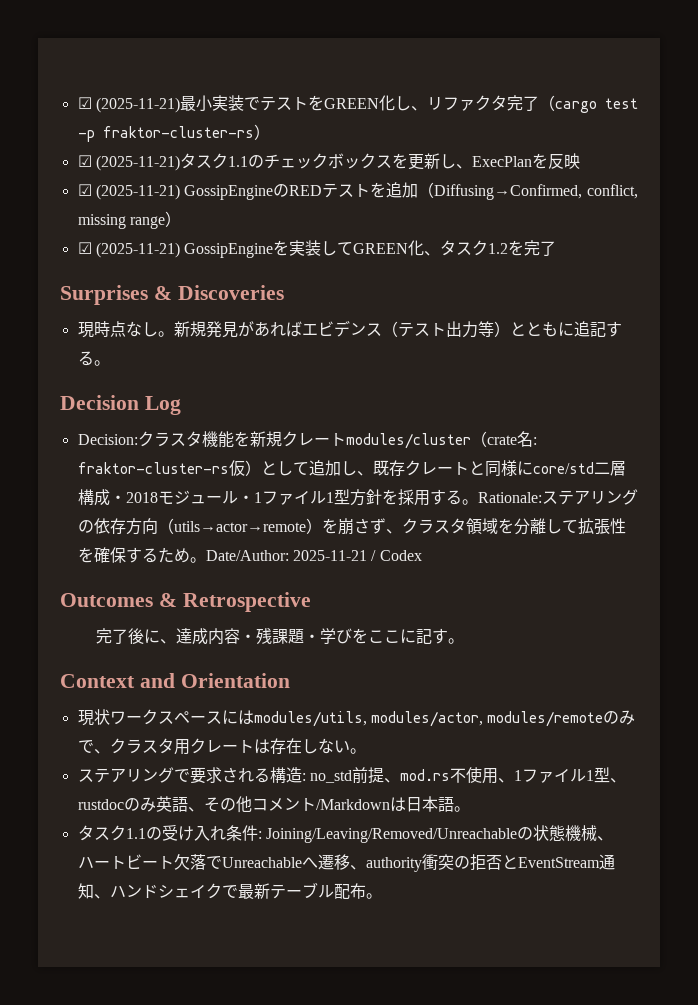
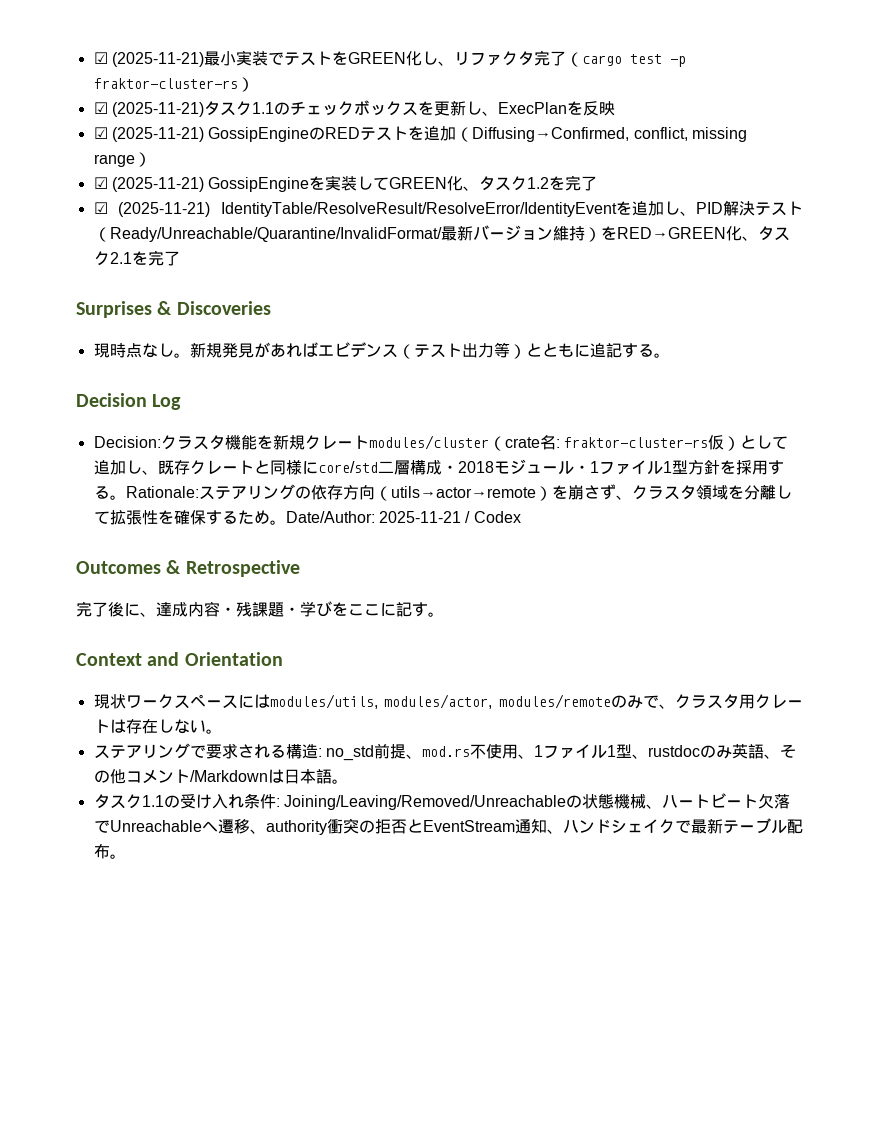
(557, 248) none -> [93,201,803,217] [93,225,790,242] [93,250,180,266] // ☑ (2025-11-21) IdentityTable/ResolveResult/ResolveError/IdentityEventを追加し、PID解決テスト（Ready/Unreachable/Quarantine/InvalidFormat/最新バージョン維持）をRED→GREEN化、タスク2.1を完了

